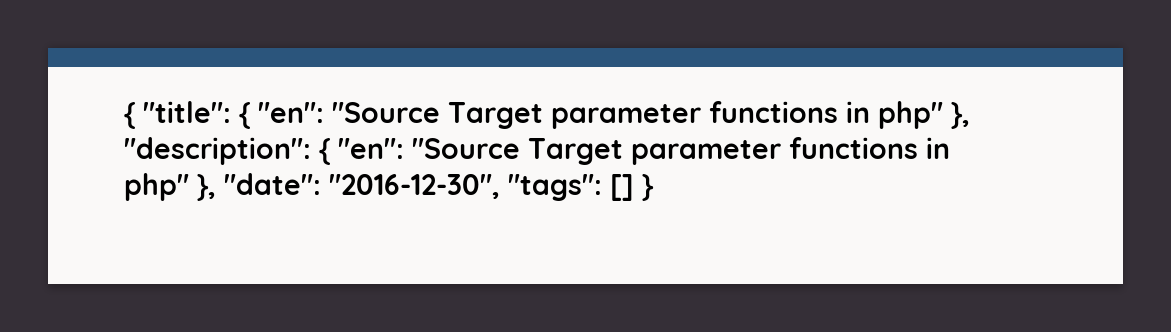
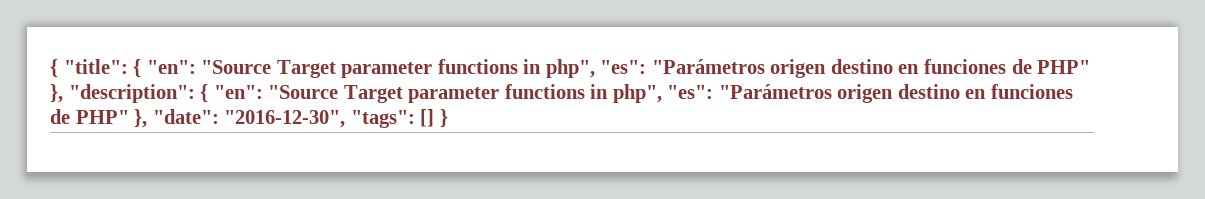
[878,101,943,129] php" -> [545,59,1091,78] php", "es": "Parámetros origen destino en funciones de PHP"
[124,173,189,201] php" -> [612,84,1074,103] [50,109,129,124] php", "es": "Parámetros origen destino en funciones de PHP"

